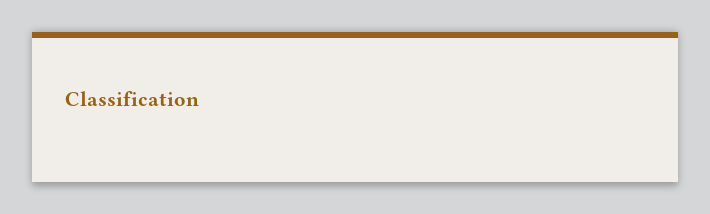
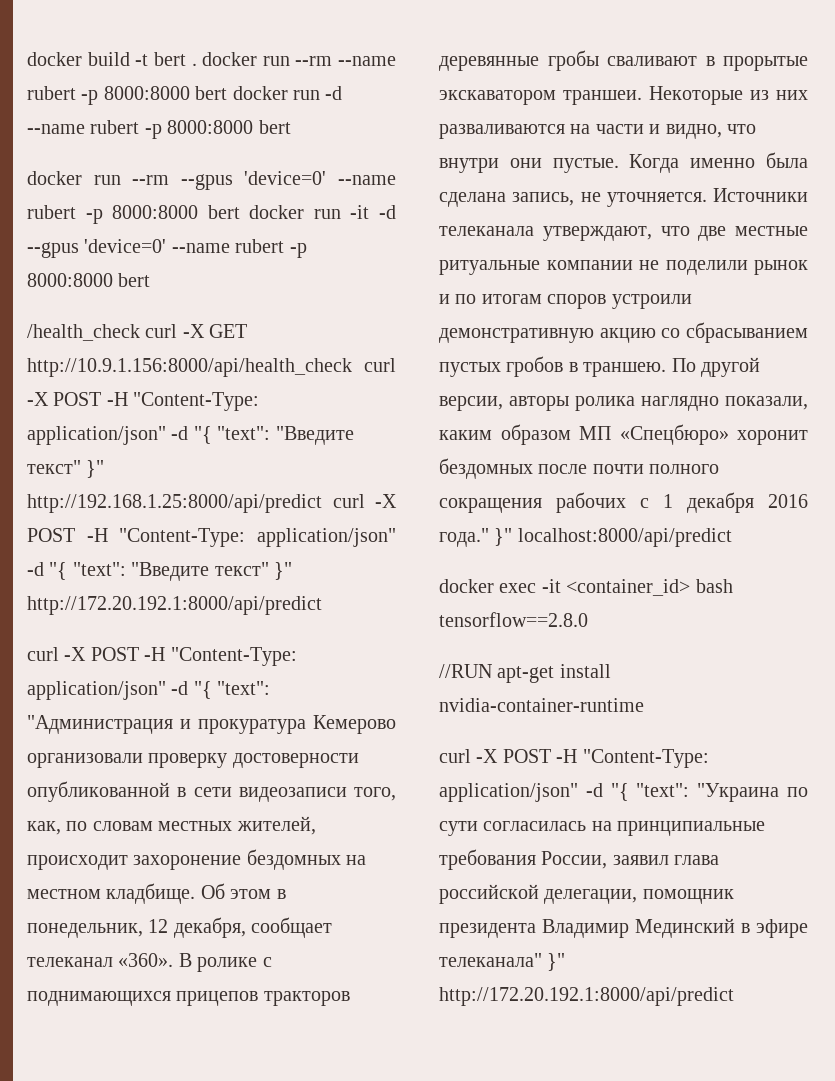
[65,91,199,106] Classification -> [27,52,396,66] [27,86,343,105] [27,120,291,139] [27,171,396,190] [27,205,396,224] [27,239,307,258] [27,273,151,287] [27,324,248,341] [27,358,396,377] [27,392,260,411] [27,426,354,445] [27,460,105,478] [27,494,397,513] [27,528,396,547] [27,562,292,581] [27,596,322,615] [27,647,297,666] [27,681,271,700] [27,715,396,734] [27,753,359,768] [27,781,396,802] [27,816,316,835] [27,849,367,870] [27,883,286,904] [27,917,333,938] [27,953,272,972] [27,991,350,1006] [439,50,808,71] [439,86,808,105] [439,124,756,139] [439,152,808,173] [439,188,808,207] [439,226,808,241] [439,260,808,275] [439,294,692,309] [439,322,808,343] [439,356,760,377] [439,396,808,411] [439,424,808,445] [439,458,720,479] [439,492,808,513] [439,528,732,547] [439,579,733,596] [439,612,588,627] [439,664,611,683] [439,698,644,712] [439,749,709,768] [439,783,808,802] [439,821,766,836] [439,849,720,870] [439,884,734,904] [439,918,808,938] [439,953,566,971] [439,987,734,1006] docker build -t bert . docker run --rm --name rubert -p 8000:8000 bert docker run -d --name rubert -p 8000:8000 bert // docker run --rm --gpus 'device=0' --name rubert -p 8000:8000 bert docker run -it -d --gpus 'device=0' --name rubert -p 8000:8000 bert // /health_check curl -X GET http://10.9.1.156:8000/api/health_check curl -X POST -H "Content-Type: application/json" -d "{ "text": "Введите текст" }" http://192.168.1.25:8000/api/predict curl -X POST -H "Content-Type: application/json" -d "{ "text": "Введите текст" }" http://172.20.192.1:8000/api/predict // curl -X POST -H "Content-Type: application/json" -d "{ "text": "Администрация и прокуратура Кемерово организовали проверку достоверности опубликованной в сети видеозаписи того, как, по словам местных жителей, происходит захоронение бездомных на местном кладбище. Об этом в понедельник, 12 декабря, сообщает телеканал «360». В ролике с поднимающихся прицепов тракторов деревянные гробы сваливают в прорытые экскаватором траншеи. Некоторые из них разваливаются на части и видно, что внутри они пустые. Когда именно была сделана запись, не уточняется. Источники телеканала утверждают, что две местные ритуальные компании не поделили рынок и по итогам споров устроили демонстративную акцию со сбрасыванием пустых гробов в траншею. По другой версии, авторы ролика наглядно показали, каким образом МП «Спецбюро» хоронит бездомных после почти полного сокращения рабочих с 1 декабря 2016 года." }" localhost:8000/api/predict // docker exec -it <container_id> bash tensorflow==2.8.0 // //RUN apt-get install nvidia-container-runtime // curl -X POST -H "Content-Type: application/json" -d "{ "text": "Украина по сути согласилась на принципиальные требования России, заявил глава российской делегации, помощник президента Владимир Мединский в эфире телеканала" }" http://172.20.192.1:8000/api/predict

